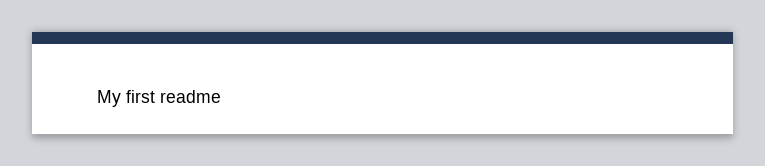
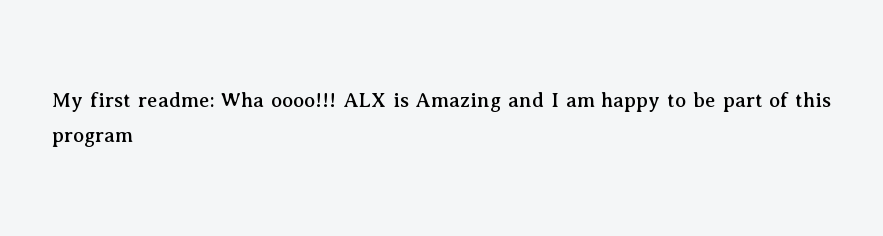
[160,90,221,103] readme -> [137,92,831,112] [52,132,133,147] readme: Wha oooo!!! ALX is Amazing and I am happy to be part of this program

